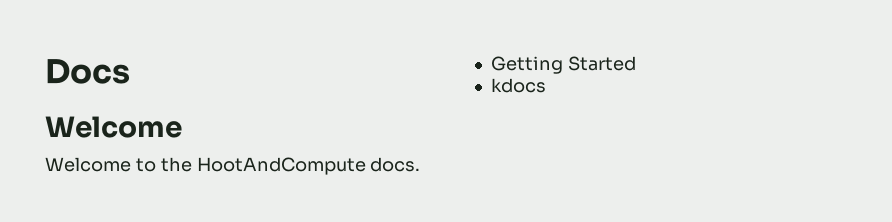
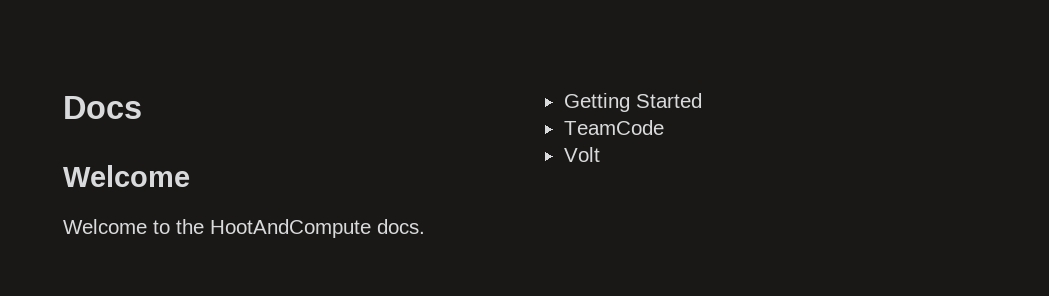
[490,78,546,93] kdocs -> [563,120,664,135] [563,147,600,162] TeamCode // Volt

